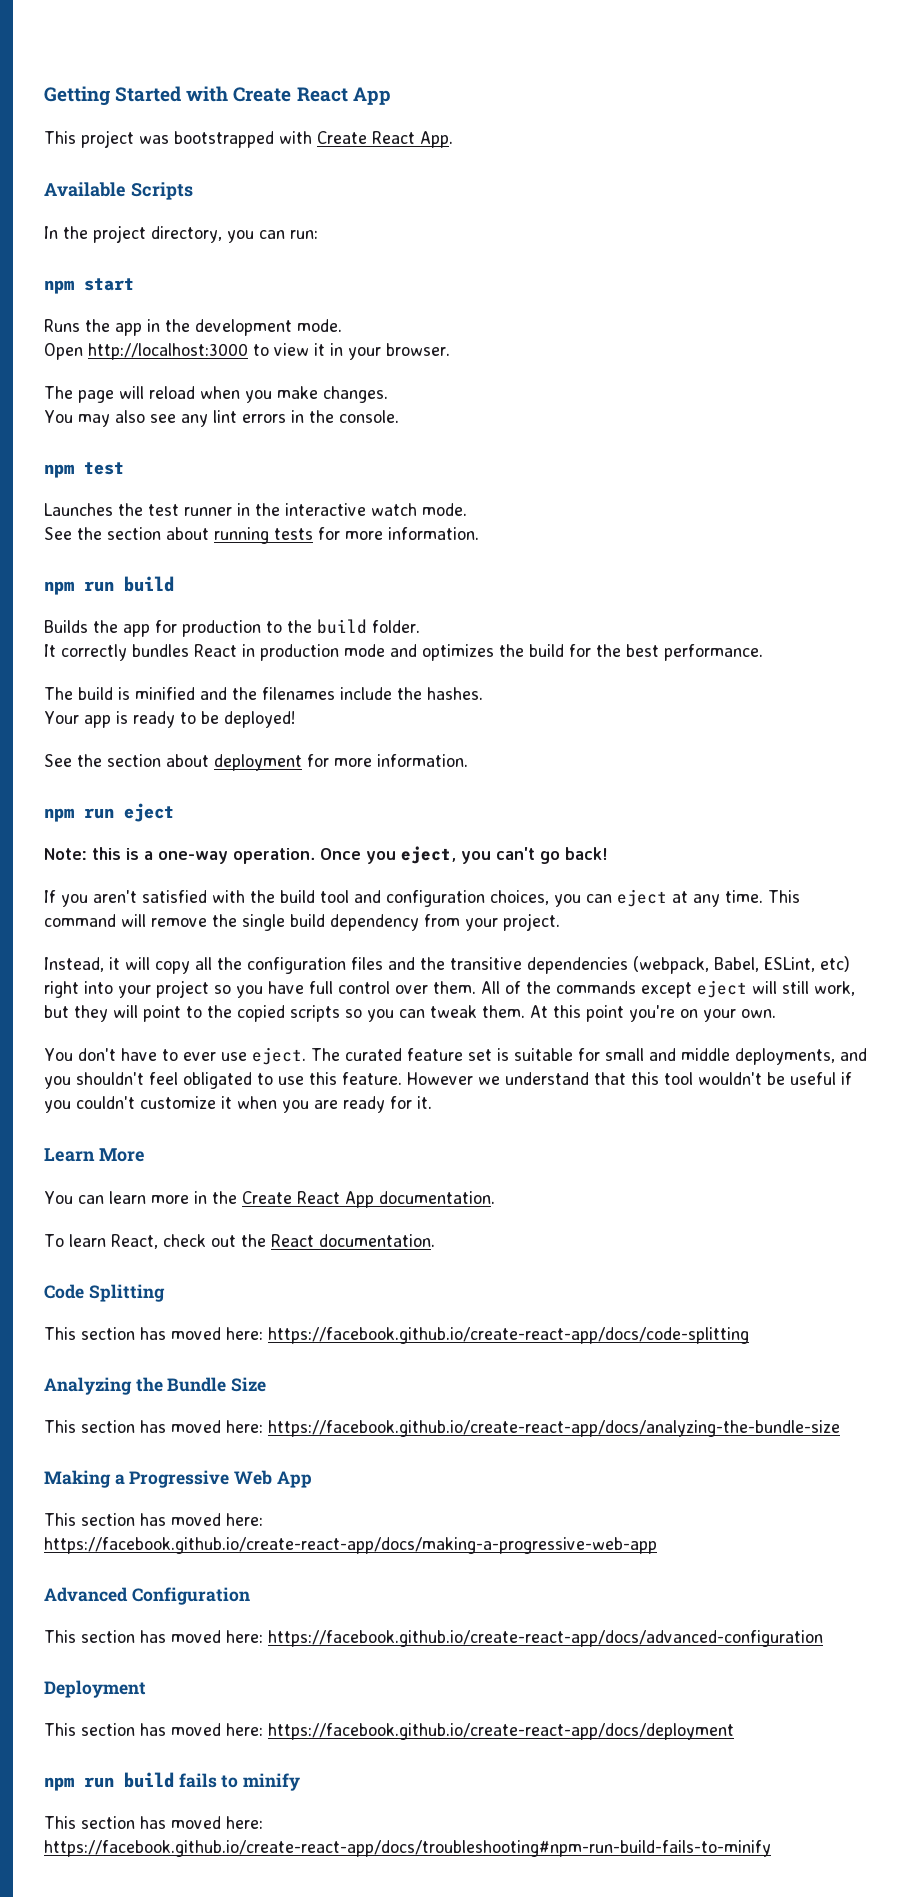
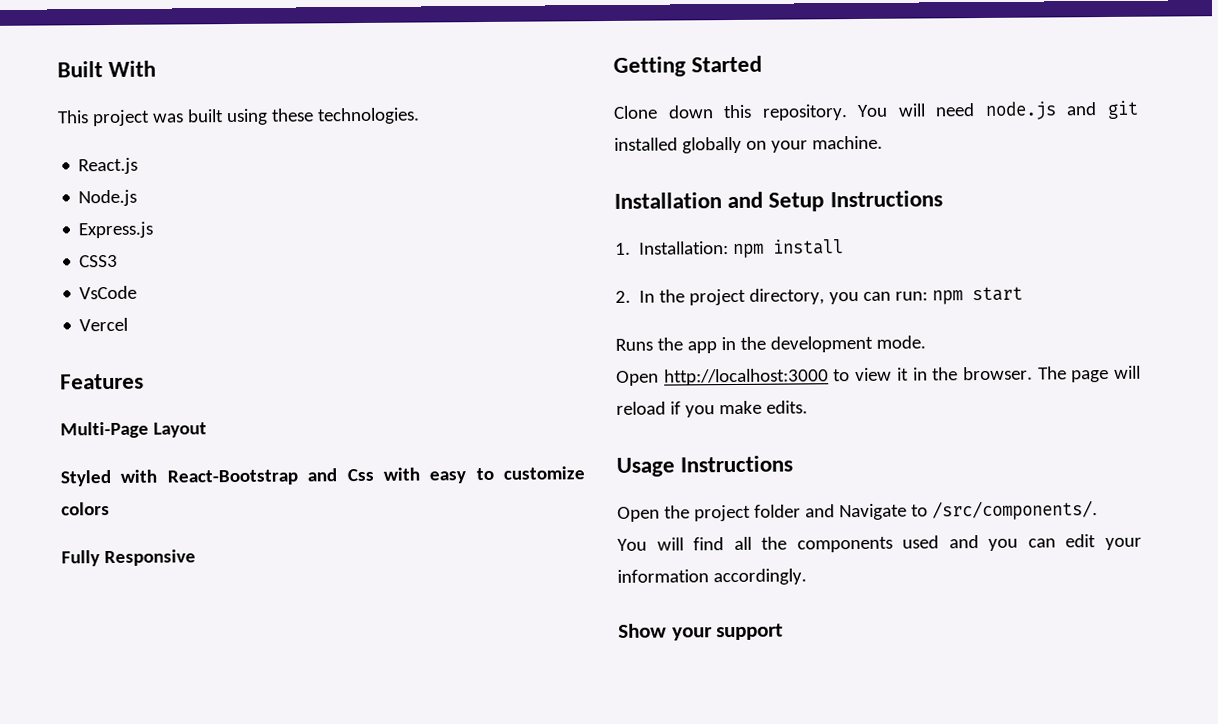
[44,86,391,106] [44,130,453,148] [44,182,193,200] Getting Started with Create React App // This project was bootstrapped with Create React App. // Available Scripts // -> [57,60,157,78] [57,107,420,127] [78,157,139,175] [78,189,138,207] [78,221,154,239] [79,254,119,268] [79,285,138,300] [79,317,129,332] [60,373,144,390] [60,421,207,439] [60,466,585,487] [61,502,110,516] [61,549,196,567] [613,55,763,77] [613,100,1139,121] [614,135,883,154] [614,190,943,212] [615,239,845,258] [615,290,631,303] Built With // This project was built using these technologies. // React.js // Node.js // Express.js // CSS3 // VsCode // Vercel // Features // Multi-Page Layout // Styled with React-Bootstrap and Css with easy to customize colors // Fully Responsive // Getting Started // Clone down this repository. You will need node.js and git installed globally on your machine. // Installation and Setup Instructions // 1. Installation: npm install // 2.
(318, 234) // -> (929, 296) none
[347,347,381,360] your -> [932,367,959,381] the
(450, 349) // -> (1033, 373) none
[200,386,240,399] when -> [669,401,681,415] if
[323,386,388,403] [44,410,399,427] [44,462,124,478] [44,503,467,516] [44,527,479,544] [44,576,174,595] [44,619,420,637] [44,644,763,661] [44,687,483,700] [44,711,295,728] [44,754,468,771] [44,803,174,822] [44,846,608,864] [44,889,800,907] [44,913,560,931] [44,956,850,974] [44,980,855,998] [44,1005,776,1022] [44,1047,867,1065] [44,1072,852,1089] [44,1096,432,1113] [44,1148,145,1162] [44,1191,495,1208] [44,1234,435,1249] [44,1284,165,1302] [44,1327,749,1344] [44,1377,267,1395] [44,1420,840,1437] [44,1470,312,1488] [44,1513,263,1526] [44,1537,657,1554] [44,1587,250,1605] [44,1630,823,1647] [44,1680,146,1698] [44,1723,734,1740] [44,1772,301,1791] [44,1816,263,1829] [44,1840,771,1857] changes. // You may also see any lint errors in the console. // npm test // Launches the test runner in the interactive watch mode. // See the section about running tests for more information. // npm run build // Builds the app for production to the build folder. // It correctly bundles React in production mode and optimizes the build for the best performance. // The build is minified and the filenames include the hashes. // Your app is ready to be deployed! // See the section about deployment for more information. // npm run eject // Note: this is a one-way operation. Once you eject, you can't go back! // If you aren't satisfied with the build tool and configuration choices, you can eject at any time. This command will remove the single build dependency from your project. // Instead, it will copy all the configuration files and the transitive dependencies (webpack, Babel, ESLint, etc) right into your project so you have full control over them. All of the commands except eject will still work, but they will point to the copied scripts so you can tweak them. At this point you're on your own. // You don't have to ever use eject. The curated feature set is suitable for small and middle deployments, and you shouldn't feel obligated to use this feature. However we understand that this tool wouldn't be useful if you couldn't customize it when you are ready for it. // Learn More // You can learn more in the Create React App documentation. // To learn React, check out the React documentation. // Code Splitting // This section has moved here: https://facebook.github.io/create-react-app/docs/code-splitting // Analyzing the Bundle Size // This section has moved here: https://facebook.github.io/create-react-app/docs/analyzing-the-bundle-size // Making a Progressive Web App // This section has moved here: https://facebook.github.io/create-react-app/docs/making-a-progressive-web-app // Advanced Configuration // This section has moved here: https://facebook.github.io/create-react-app/docs/advanced-configuration // Deployment // This section has moved here: https://facebook.github.io/create-react-app/docs/deployment // npm run build fails to minify // This section has moved here: https://facebook.github.io/create-react-app/docs/troubleshooting#npm-run-build-fails-to-minify -> [765,400,808,414] [616,455,794,477] [617,500,1098,522] [617,534,1142,553] [617,568,807,586] [618,623,784,641] edits. // Usage Instructions // Open the project folder and Navigate to /src/components/. // You will find all the components used and you can edit your information accordingly. // Show your support

